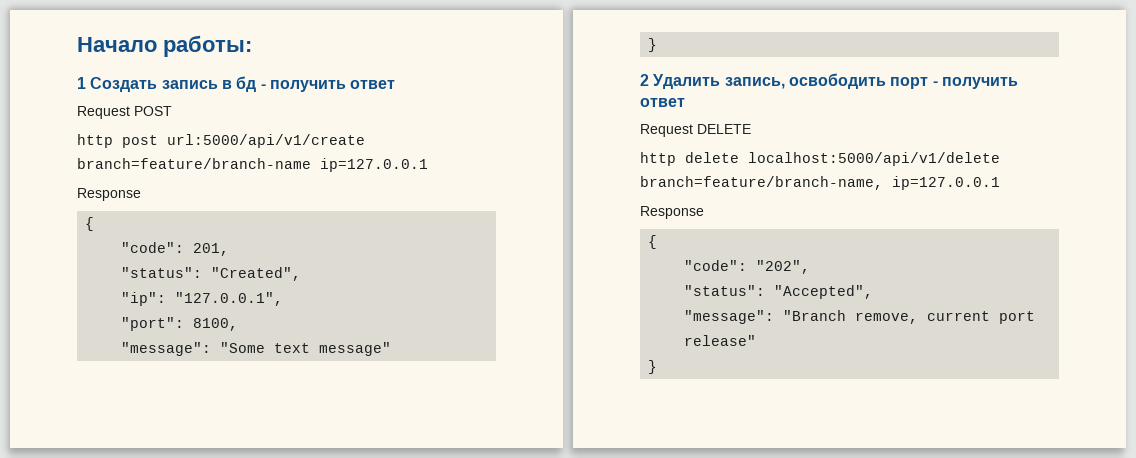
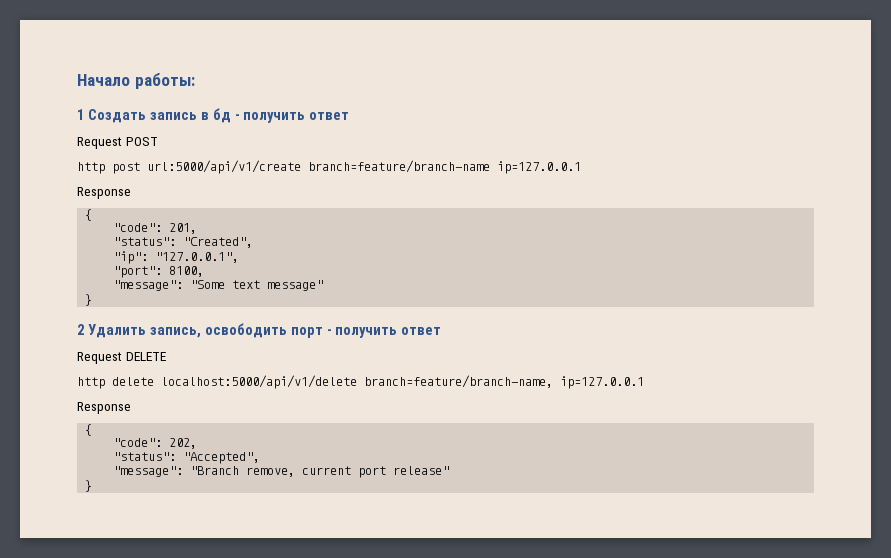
[756,260,811,274] "202", -> [169,438,198,449] 202,

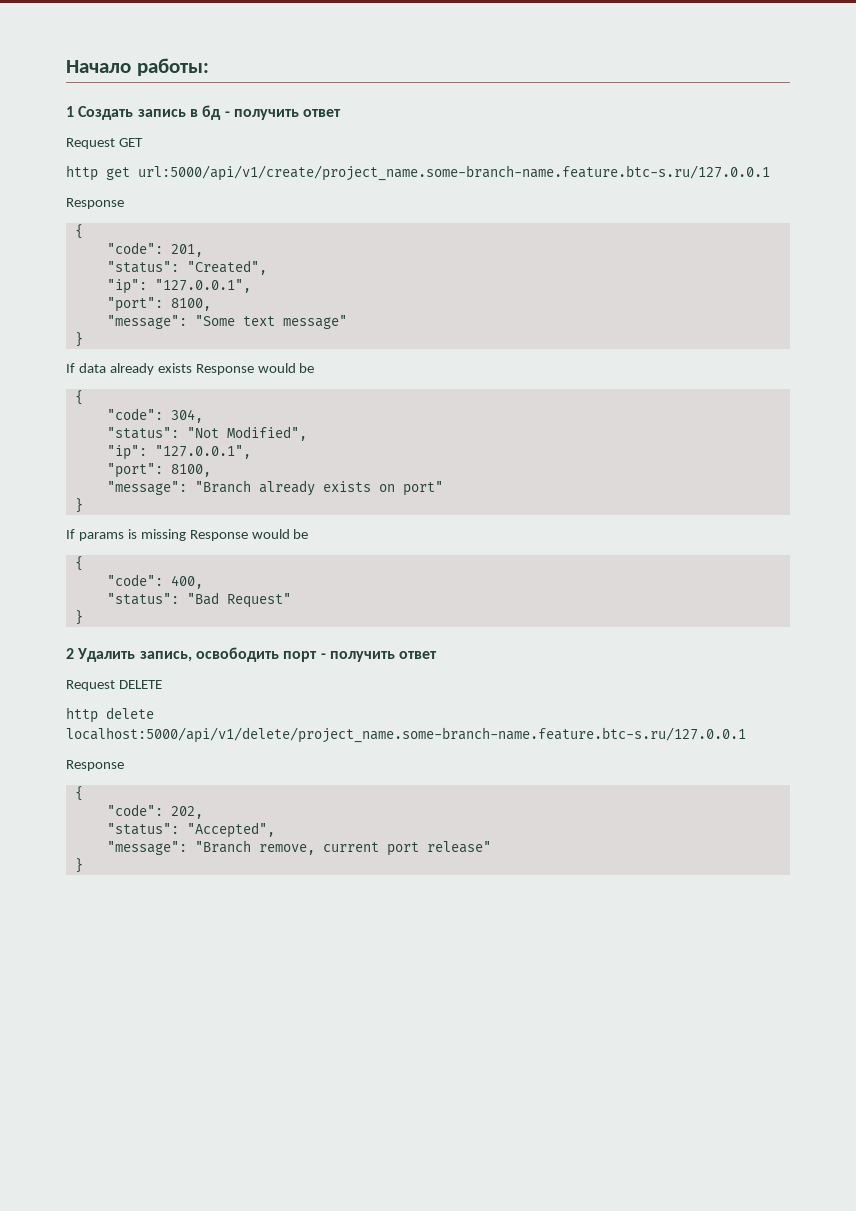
[125,137,158,146] [77,160,581,174] POST // http post url:5000/api/v1/create branch=feature/branch-name ip=127.0.0.1 -> [118,138,143,147] [66,165,770,181] GET // http get url:5000/api/v1/create/project_name.some-branch-name.feature.btc-s.ru/127.0.0.1
(93, 300) none -> [66,363,315,375] [74,390,83,405] [106,408,203,423] [106,426,307,441] [106,445,251,460] [106,463,211,478] [106,480,443,496] [74,498,83,513] [66,529,309,541] [74,556,83,571] [106,574,203,589] [106,592,291,608] [74,610,83,625] // If data already exists Response would be // { // "code": 304, // "status": "Not Modified", // "ip": "127.0.0.1", // "port": 8100, // "message": "Branch already exists on port" // } // If params is missing Response would be // { // "code": 400, // "status": "Bad Request" // }
[161,375,644,389] localhost:5000/api/v1/delete branch=feature/branch-name, ip=127.0.0.1 -> [66,727,746,743] localhost:5000/api/v1/delete/project_name.some-branch-name.feature.btc-s.ru/127.0.0.1

